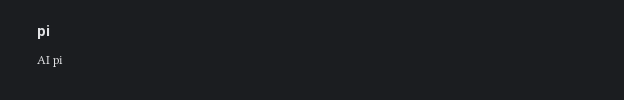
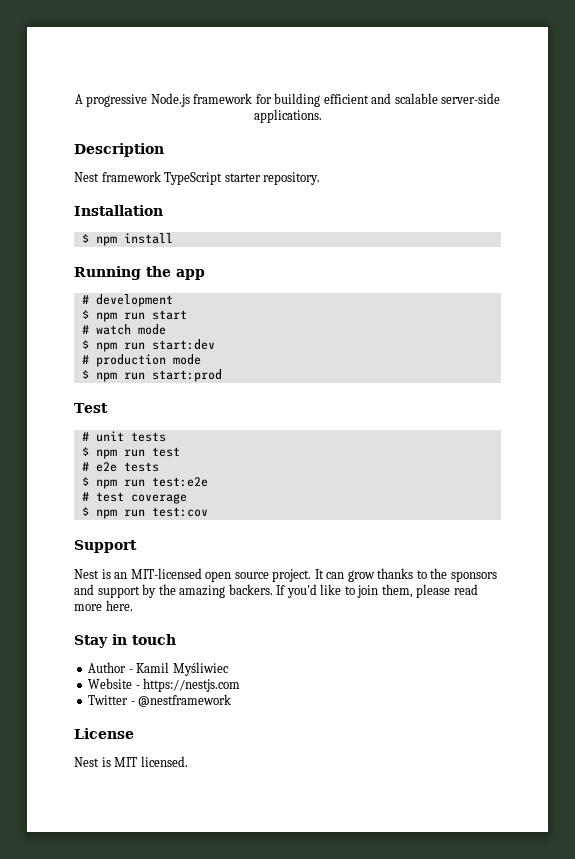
[37,25,50,39] [37,56,64,67] pi // AI pi -> [74,93,501,107] [253,109,322,123] [74,143,164,157] [74,171,321,185] [74,205,163,216] [81,233,173,246] [74,266,205,280] [81,294,173,307] [81,310,187,322] [81,324,166,335] [81,339,215,352] [81,354,201,367] [81,369,222,382] [74,403,108,413] [81,431,166,442] [81,447,180,459] [81,462,159,472] [81,477,208,489] [81,492,187,504] [81,507,208,519] [74,540,137,553] [74,568,497,582] [74,584,478,598] [74,600,133,611] [74,634,176,648] [88,662,229,676] [88,678,241,692] [88,694,232,707] [74,728,134,739] [74,756,188,767] A progressive Node.js framework for building efficient and scalable server-side applications. // Description // Nest framework TypeScript starter repository. // Installation // $ npm install // Running the app // # development // $ npm run start // # watch mode // $ npm run start:dev // # production mode // $ npm run start:prod // Test // # unit tests // $ npm run test // # e2e tests // $ npm run test:e2e // # test coverage // $ npm run test:cov // Support // Nest is an MIT-licensed open source project. It can grow thanks to the sponsors and support by the amazing backers. If you'd like to join them, please read more here. // Stay in touch // Author - Kamil Myśliwiec // Website - https://nestjs.com // Twitter - @nestframework // License // Nest is MIT licensed.

